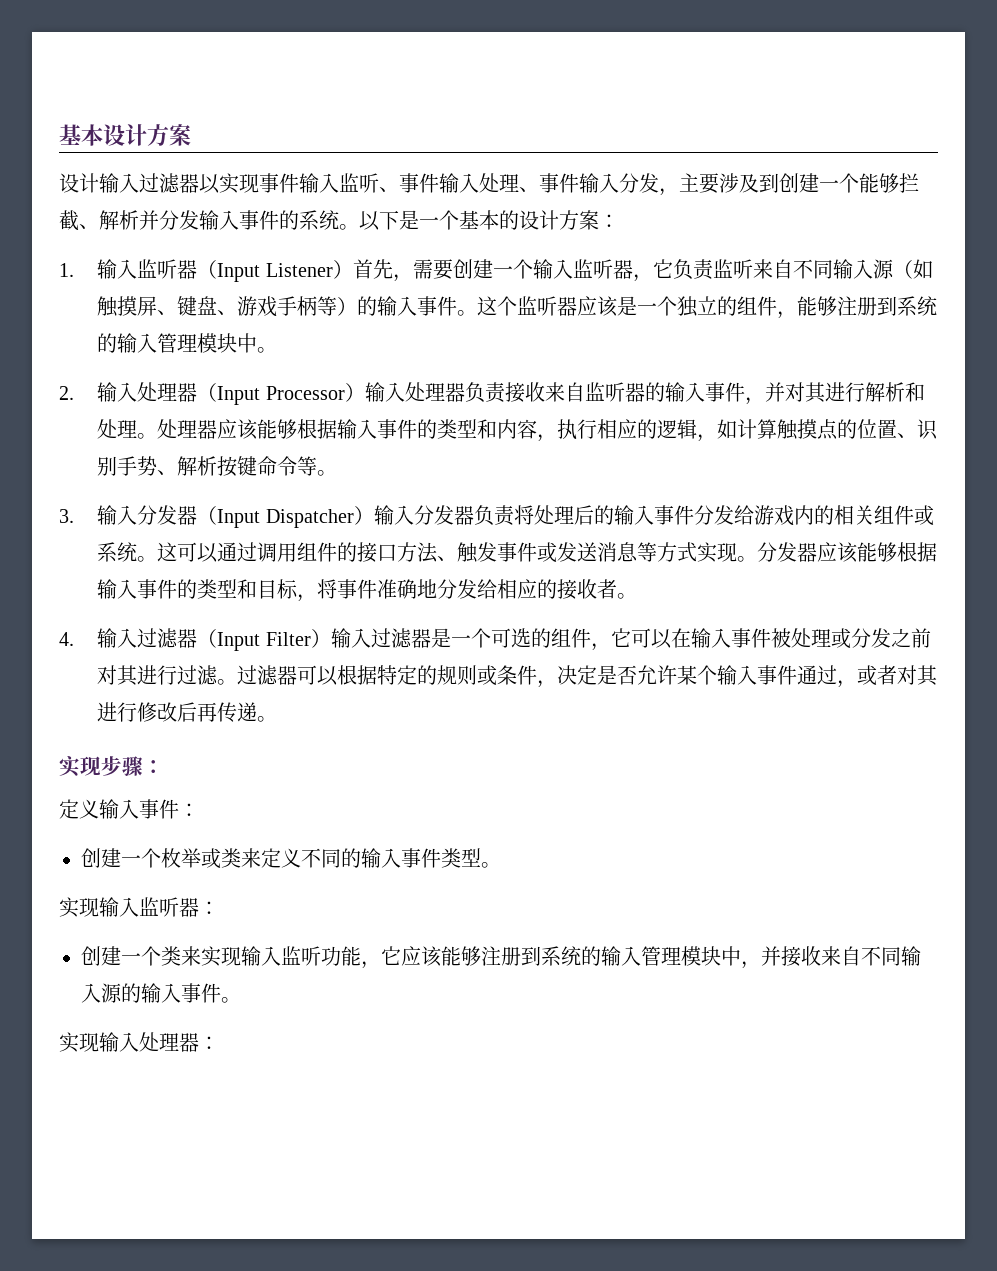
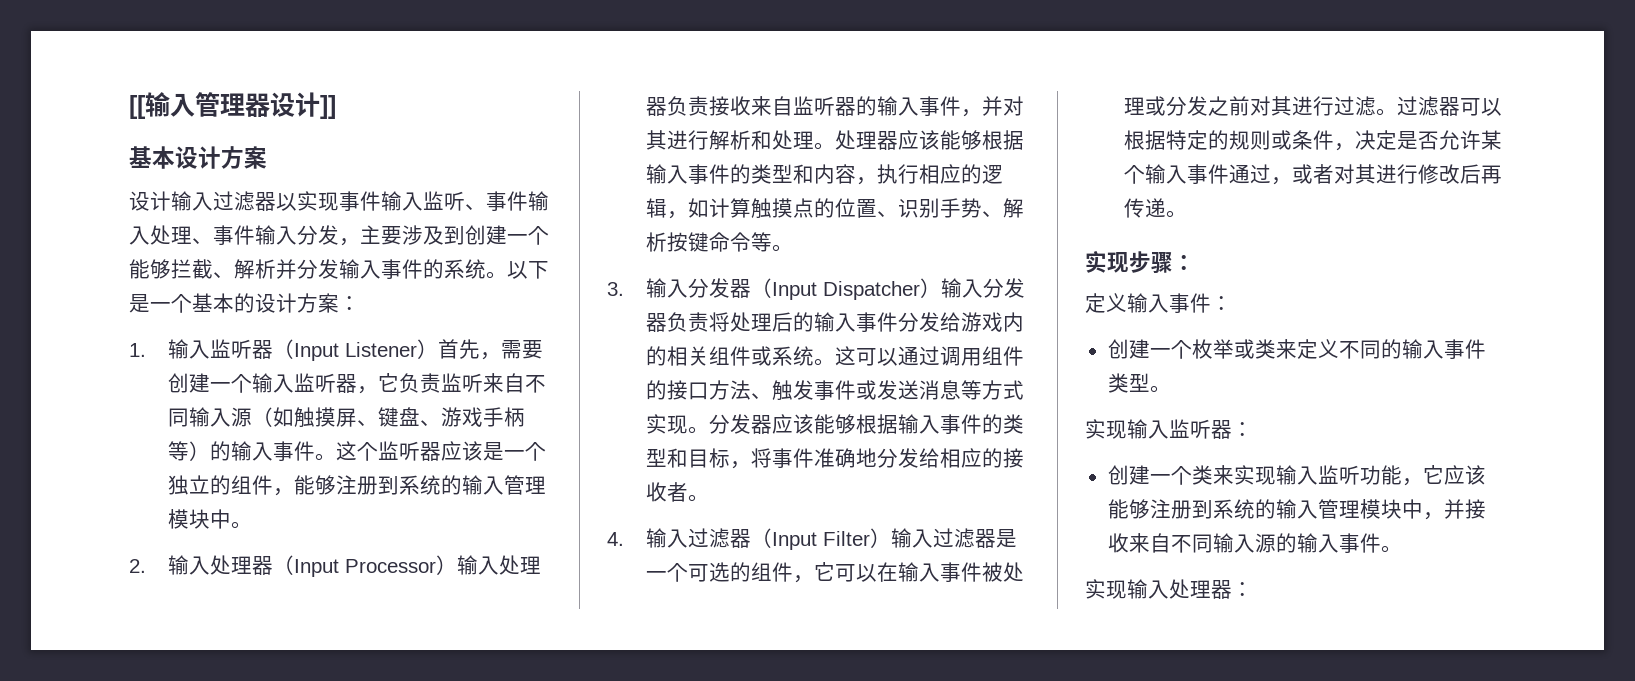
(59, 134) none -> [129,92,336,119] [[输入管理器设计]] //

